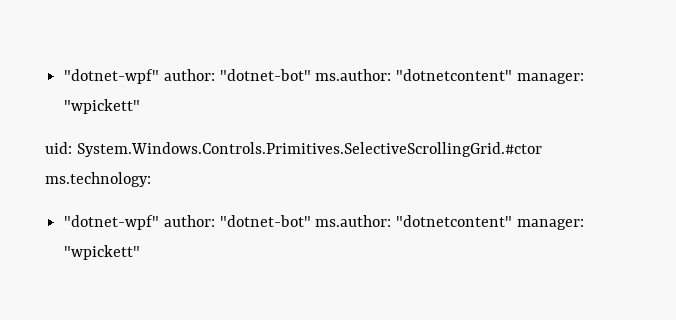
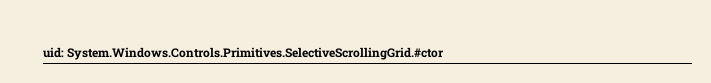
[64,69,584,84] [64,99,141,114] [45,142,542,157] [45,172,151,187] [64,215,584,230] [64,245,141,260] "dotnet-wpf" author: "dotnet-bot" ms.author: "dotnetcontent" manager: "wpickett" // uid: System.Windows.Controls.Primitives.SelectiveScrollingGrid.#ctor ms.technology: // "dotnet-wpf" author: "dotnet-bot" ms.author: "dotnetcontent" manager: "wpickett" -> [43,47,445,60] uid: System.Windows.Controls.Primitives.SelectiveScrollingGrid.#ctor

